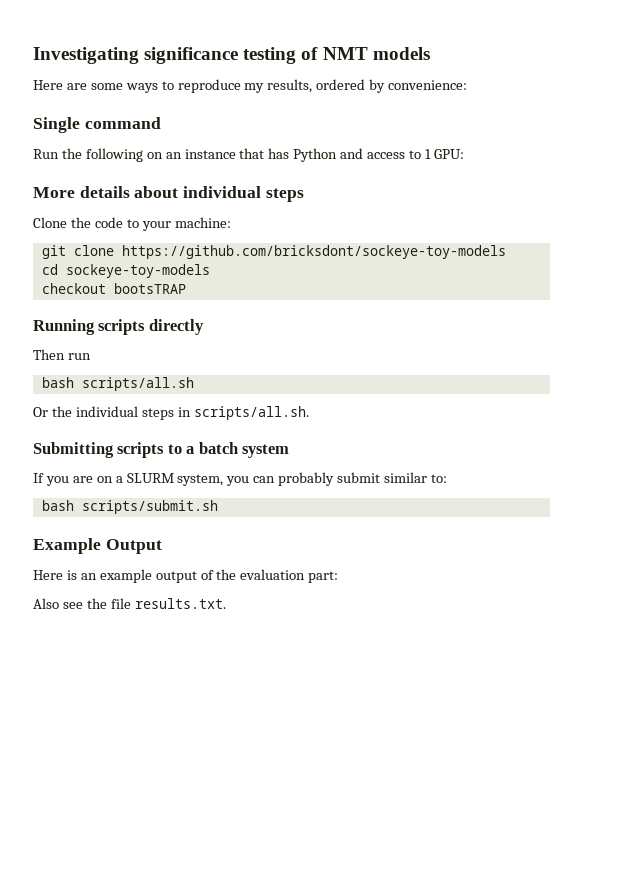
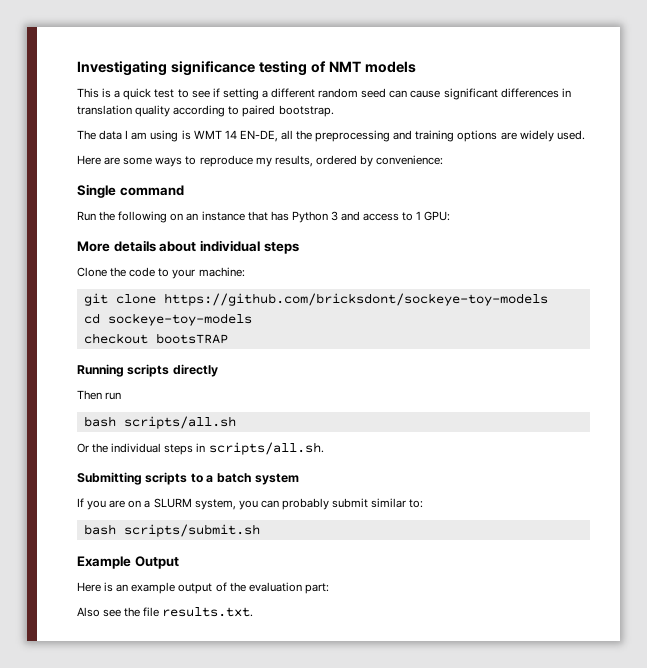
(430, 53) none -> [77,88,571,100] [77,105,334,117] [77,130,585,142] // This is a quick test to see if setting a different random seed can cause significant differences in translation quality according to paired bootstrap. // The data I am using is WMT 14 EN-DE, all the preprocessing and training options are widely used.
(338, 155) none -> [330,211,338,221] 3

